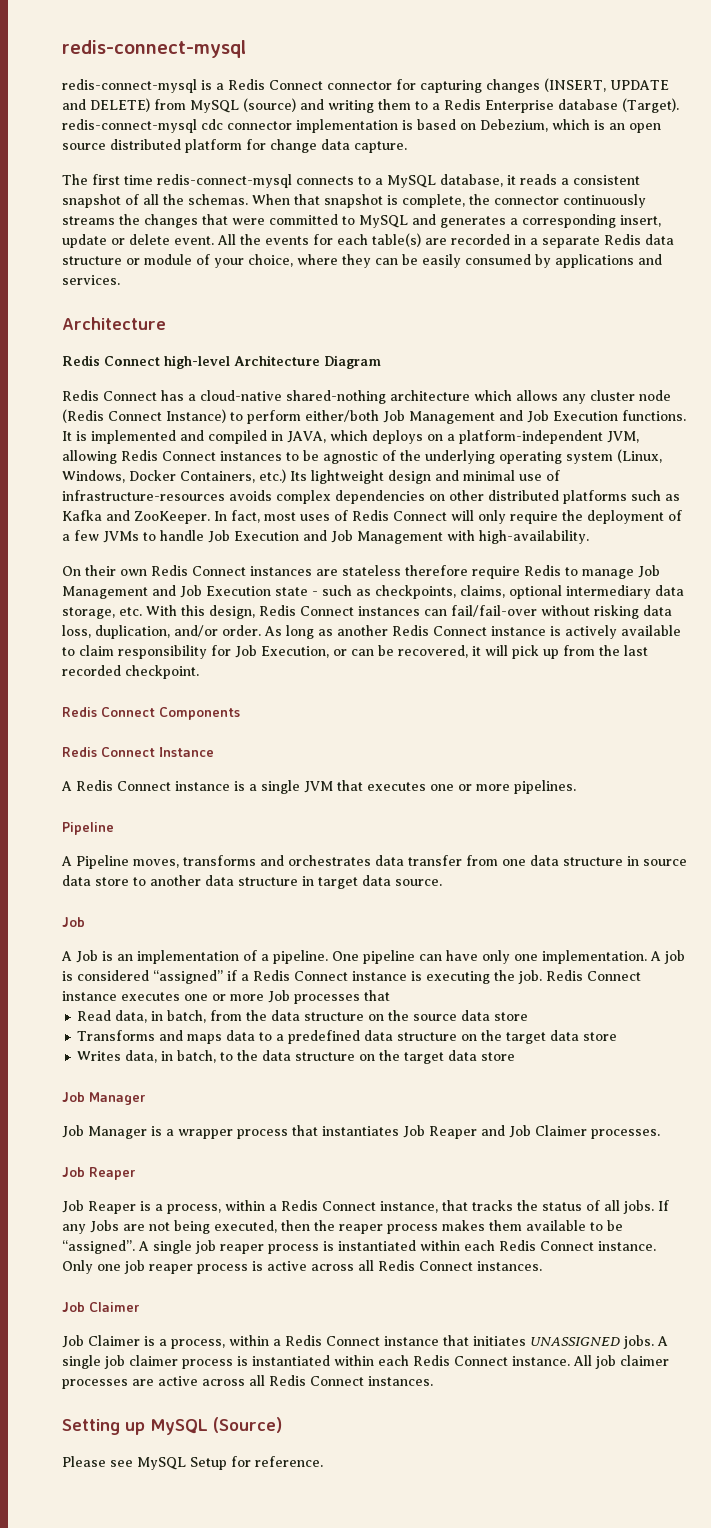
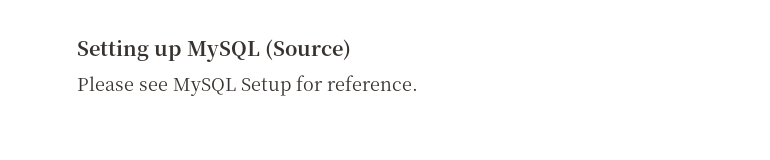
[62,40,246,58] [62,78,669,93] [62,98,679,113] [62,119,661,133] [62,139,407,153] [62,174,640,188] [62,194,646,208] [62,214,661,228] [62,233,674,248] [62,254,662,268] [62,275,120,285] [62,317,166,330] [62,355,381,369] [62,390,671,404] [62,409,686,424] [62,430,639,444] [62,449,662,464] [62,469,560,484] [62,490,680,504] [62,510,682,524] [62,530,589,544] [62,565,660,579] [62,585,684,599] [62,605,672,619] [62,625,681,639] [62,645,648,659] [62,665,199,679] [62,707,240,720] [62,747,214,757] [61,780,576,794] [62,822,114,835] [61,855,687,869] [62,875,442,889] [62,917,85,927] [61,950,685,964] [62,970,641,984] [62,990,390,1004] [77,1010,529,1023] [77,1030,618,1044] [77,1050,516,1064] [62,1092,146,1105] [62,1125,660,1139] [62,1167,136,1180] [62,1200,669,1214] [62,1220,623,1234] [62,1240,656,1254] [62,1260,542,1274] [62,1302,140,1312] [62,1335,668,1349] [62,1355,669,1369] [62,1375,433,1389] redis-connect-mysql // redis-connect-mysql is a Redis Connect connector for capturing changes (INSERT, UPDATE and DELETE) from MySQL (source) and writing them to a Redis Enterprise database (Target). redis-connect-mysql cdc connector implementation is based on Debezium, which is an open source distributed platform for change data capture. // The first time redis-connect-mysql connects to a MySQL database, it reads a consistent snapshot of all the schemas. When that snapshot is complete, the connector continuously streams the changes that were committed to MySQL and generates a corresponding insert, update or delete event. All the events for each table(s) are recorded in a separate Redis data structure or module of your choice, where they can be easily consumed by applications and services. // Architecture // Redis Connect high-level Architecture Diagram // Redis Connect has a cloud-native shared-nothing architecture which allows any cluster node (Redis Connect Instance) to perform either/both Job Management and Job Execution functions. It is implemented and compiled in JAVA, which deploys on a platform-independent JVM, allowing Redis Connect instances to be agnostic of the underlying operating system (Linux, Windows, Docker Containers, etc.) Its lightweight design and minimal use of infrastructure-resources avoids complex dependencies on other distributed platforms such as Kafka and ZooKeeper. In fact, most uses of Redis Connect will only require the deployment of a few JVMs to handle Job Execution and Job Management with high-availability. // On their own Redis Connect instances are stateless therefore require Redis to manage Job Management and Job Execution state - such as checkpoints, claims, optional intermediary data storage, etc. With this design, Redis Connect instances can fail/fail-over without risking data loss, duplication, and/or order. As long as another Redis Connect instance is actively available to claim responsibility for Job Execution, or can be recovered, it will pick up from the last recorded checkpoint. // Redis Connect Components // Redis Connect Instance // A Redis Connect instance is a single JVM that executes one or more pipelines. // Pipeline // A Pipeline moves, transforms and orchestrates data transfer from one data structure in source data store to another data structure in target data source. // Job // A Job is an implementation of a pipeline. One pipeline can have only one implementation. A job is considered “assigned” if a Redis Connect instance is executing the job. Redis Connect instance executes one or more Job processes that // Read data, in batch, from the data structure on the source data store // Transforms and maps data to a predefined data structure on the target data store // Writes data, in batch, to the data structure on the target data store // Job Manager // Job Manager is a wrapper process that instantiates Job Reaper and Job Claimer processes. // Job Reaper // Job Reaper is a process, within a Redis Connect instance, that tracks the status of all jobs. If any Jobs are not being executed, then the reaper process makes them available to be “assigned”. A single job reaper process is instantiated within each Redis Connect instance. Only one job reaper process is active across all Redis Connect instances. // Job Claimer // Job Claimer is a process, within a Redis Connect instance that initiates UNASSIGNED jobs. A single job claimer process is instantiated within each Redis Connect instance. All job claimer processes are active across all Redis Connect instances. // -> (77, 50) none

